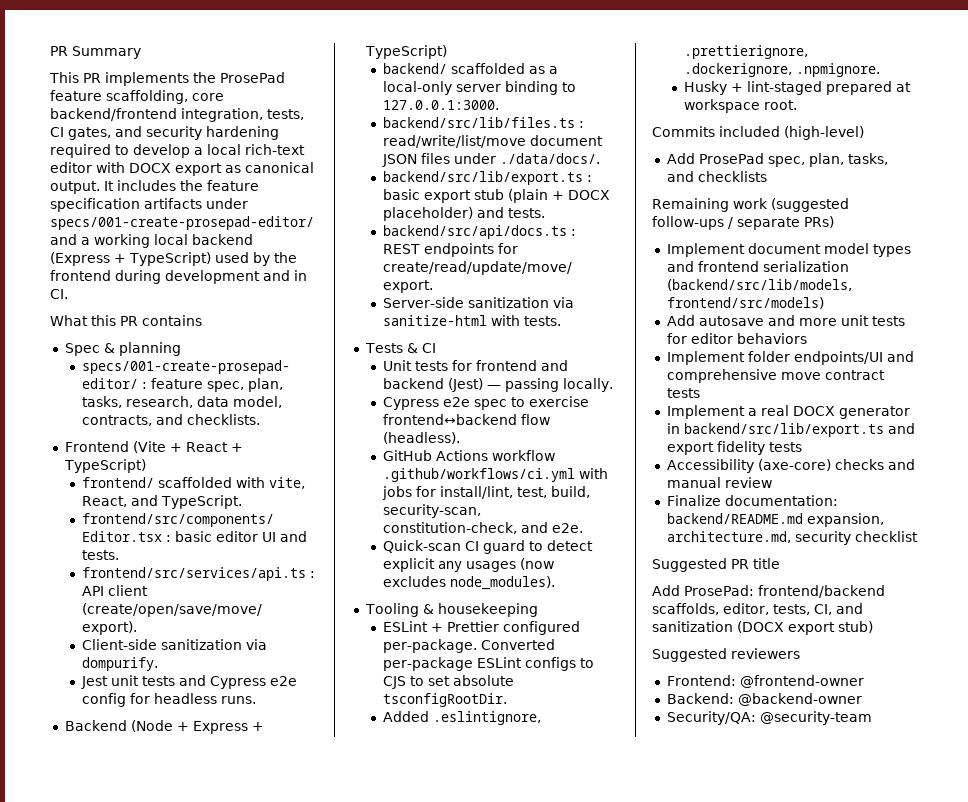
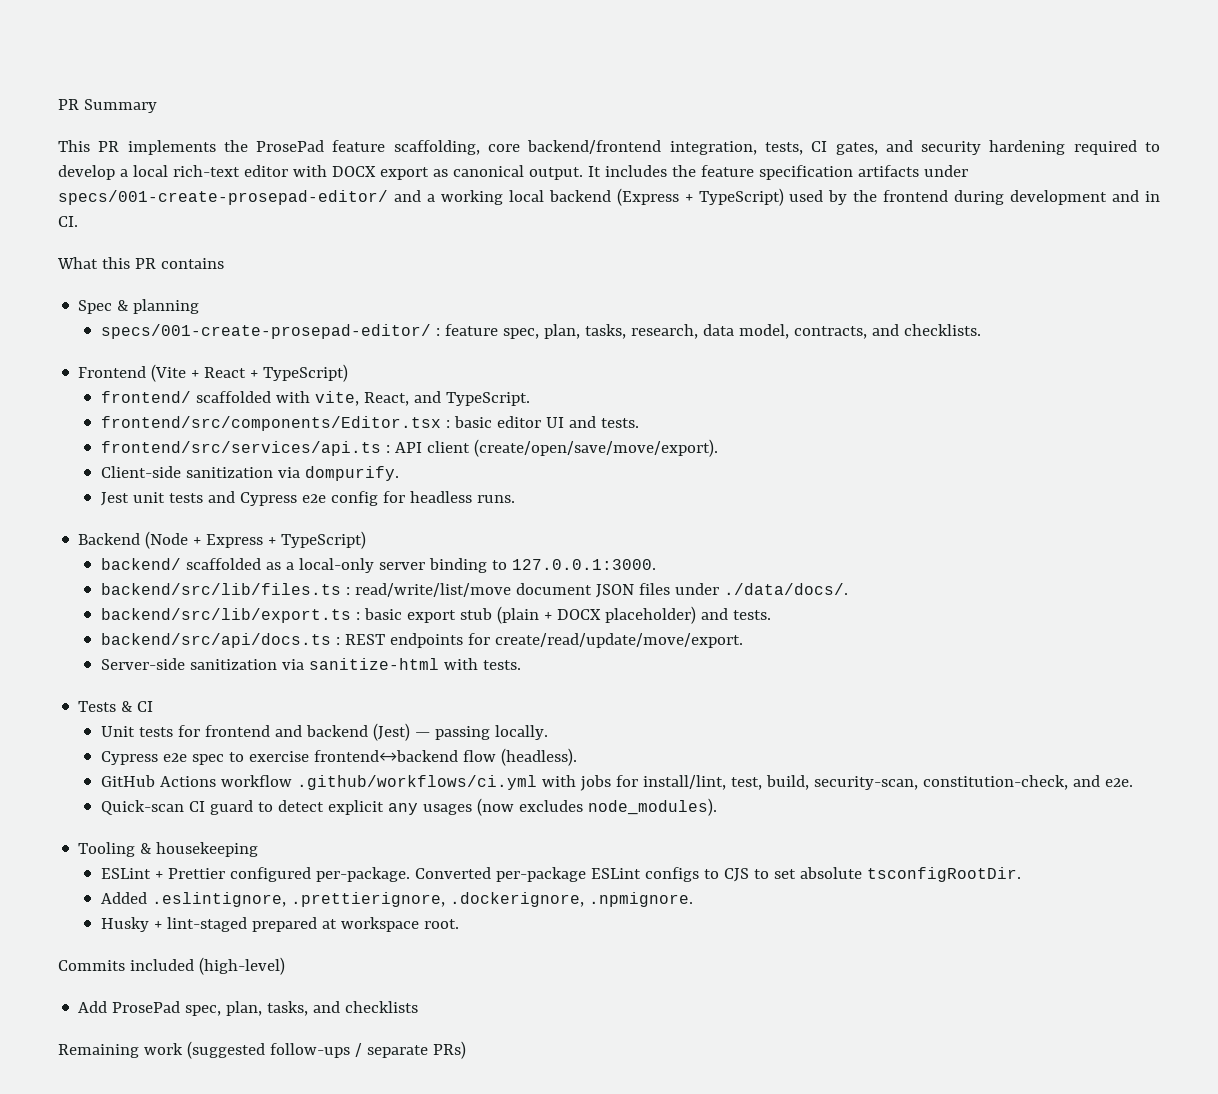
[666,243,911,257] [666,261,849,272] [666,279,852,291] [666,297,824,309] [666,315,905,326] [666,333,807,344] [666,351,914,365] [666,369,885,383] [666,388,700,398] [666,405,910,419] [666,423,915,437] [666,441,802,455] [666,459,915,473] [666,477,772,488] [666,495,838,506] [666,513,884,527] [666,531,918,545] [652,558,780,572] [652,585,885,598] [652,603,863,615] [652,621,873,635] [652,648,800,662] [666,675,864,688] [666,693,862,706] [666,711,872,725] // Implement document model types and frontend serialization (backend/src/lib/models, frontend/src/models) // Add autosave and more unit tests for editor behaviors // Implement folder endpoints/UI and comprehensive move contract tests // Implement a real DOCX generator in backend/src/lib/export.ts and export fidelity tests // Accessibility (axe-core) checks and manual review // Finalize documentation: backend/README.md expansion, architecture.md, security checklist // Suggested PR title // Add ProsePad: frontend/backend scaffolds, editor, tests, CI, and sanitization (DOCX export stub) // Suggested reviewers // Frontend: @frontend-owner // Backend: @backend-owner // Security/QA: @security-team -> (466, 1050) none

